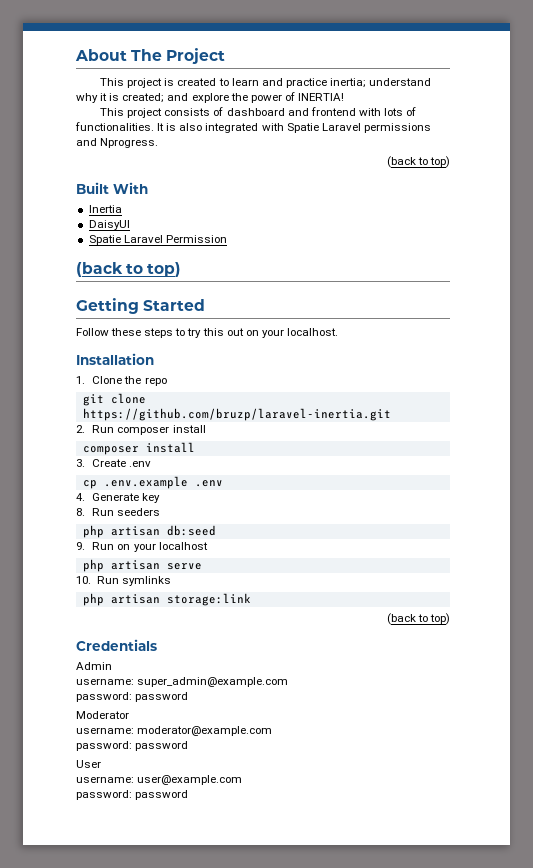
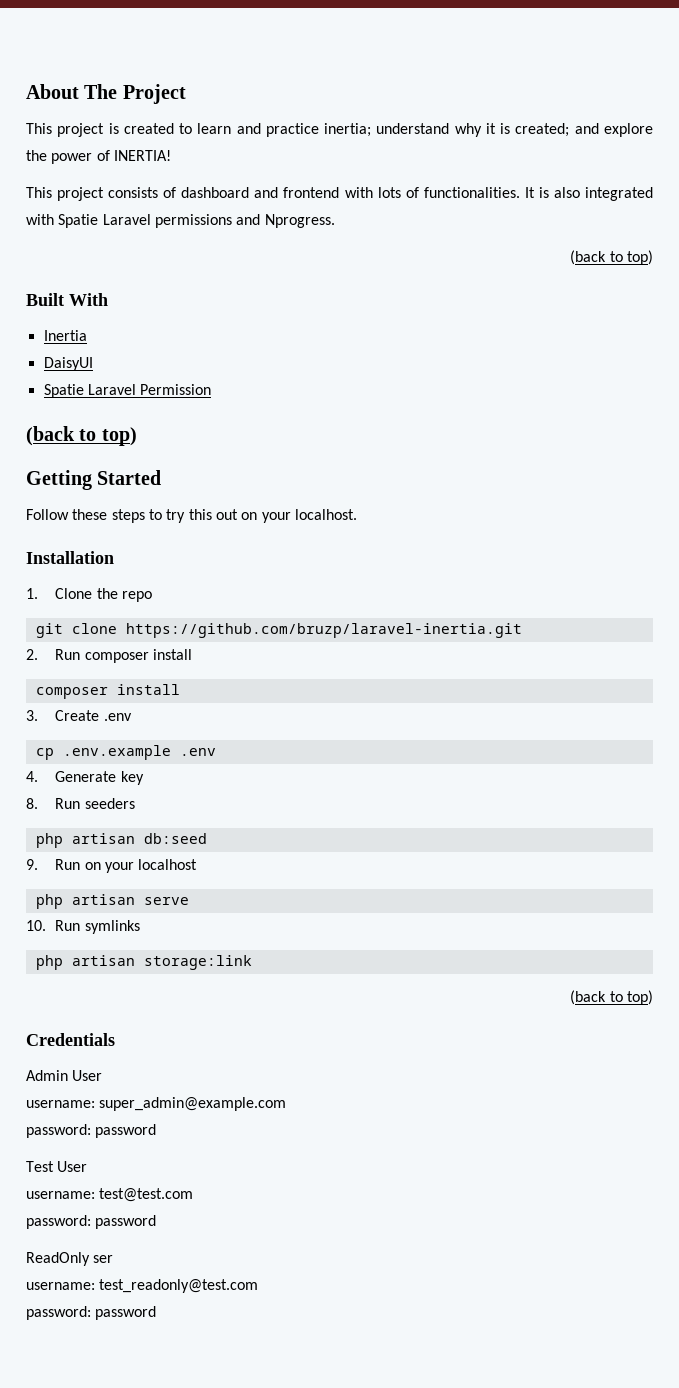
(112, 666) none -> [72,1070,103,1081] User
[76,711,129,719] [76,726,273,736] [76,741,189,751] [76,760,101,768] [76,775,243,785] Moderator // username: moderator@example.com // password: password // User // username: user@example.com -> [26,1161,88,1172] [26,1188,194,1202] [26,1215,157,1229] [26,1252,114,1266] [26,1279,259,1293] Test User // username: test@test.com // password: password // ReadOnly ser // username: test_readonly@test.com

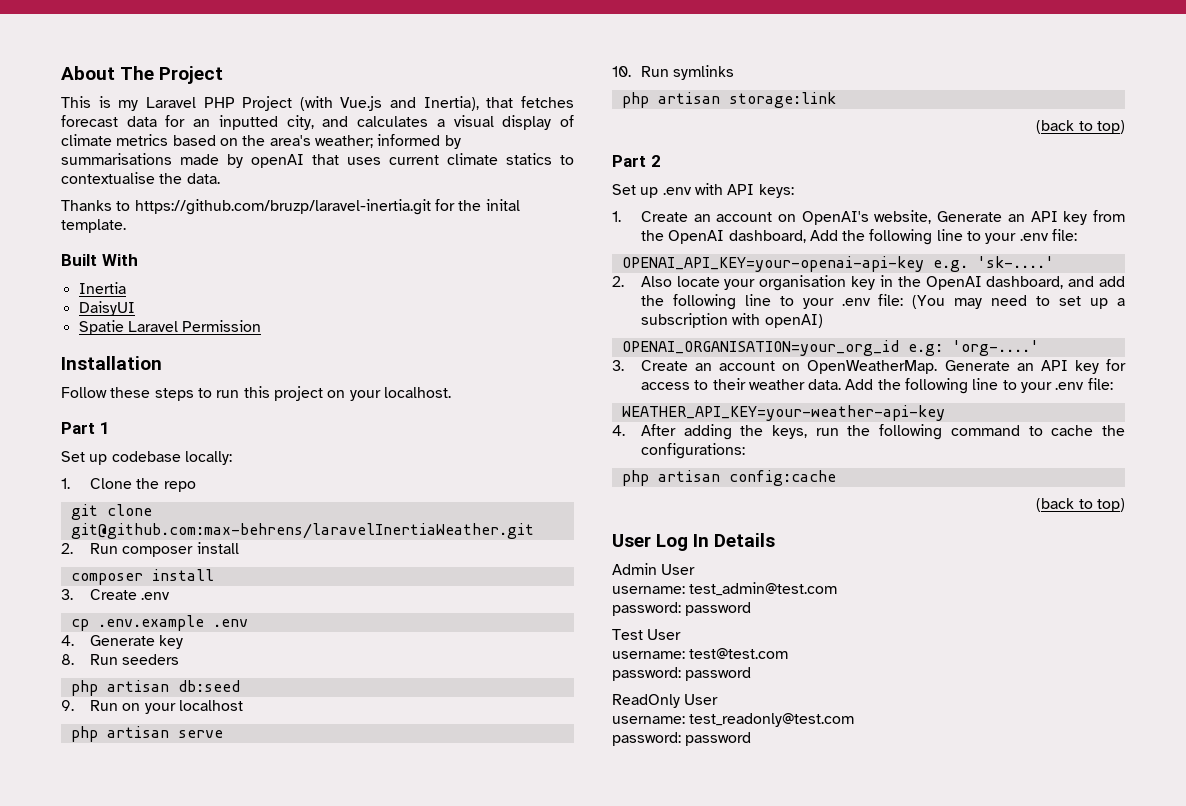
[57,123,653,137] [26,150,171,164] [26,187,653,201] [26,214,335,228] [570,250,654,265] project is created to learn and practice inertia; understand why it is created; and explore the power of INERTIA! // This project consists of dashboard and frontend with lots of functionalities. It is also integrated with Spatie Laravel permissions and Nprogress. // (back to top) -> [98,96,574,111] [61,115,575,130] [61,134,461,149] [61,153,574,168] [61,172,220,184] [61,199,520,215] [61,219,126,233] is my Laravel PHP Project (with Vue.js and Inertia), that fetches forecast data for an inputted city, and calculates a visual display of climate metrics based on the area's weather; informed by summarisations made by openAI that uses current climate statics to contextualise the data. // Thanks to https://github.com/bruzp/laravel-inertia.git for the inital template.
[26,426,137,446] [26,470,162,490] (back to top) // Getting Started -> [61,356,162,370] Installation
[166,509,238,523] try this out -> [216,386,323,401] run this project
[26,551,114,564] Installation -> [61,422,110,434] [61,451,232,465] Part 1 // Set up codebase locally:
[125,623,522,638] https://github.com/bruzp/laravel-inertia.git -> [70,523,534,539] git@github.com:max-behrens/laravelInertiaWeather.git
[26,1033,115,1046] Credentials -> [612,155,661,167] [612,183,794,198] [612,210,1125,225] [640,229,1078,245] [621,256,1054,272] [612,275,1125,291] [640,294,1125,310] [640,313,823,328] [621,340,1039,356] [612,359,1126,374] [640,378,1113,394] [621,405,945,421] [612,424,1125,440] [640,443,745,459] [621,470,836,486] [1036,498,1125,512] [612,533,776,551] Part 2 // Set up .env with API keys: // 1. Create an account on OpenAI's website, Generate an API key from the OpenAI dashboard, Add the following line to your .env file: // OPENAI_API_KEY=your-openai-api-key e.g. 'sk-....' // 2. Also locate your organisation key in the OpenAI dashboard, and add the following line to your .env file: (You may need to set up a subscription with openAI) // OPENAI_ORGANISATION=your_org_id e.g: 'org-....' // 3. Create an account on OpenWeatherMap. Generate an API key for access to their weather data. Add the following line to your .env file: // WEATHER_API_KEY=your-weather-api-key // 4. After adding the keys, run the following command to cache the configurations: // php artisan config:cache // (back to top) // User Log In Details
[99,1097,287,1111] super_admin@example.com -> [689,582,838,596] test_admin@test.com
[93,1255,114,1263] ser -> [684,694,719,705] User

